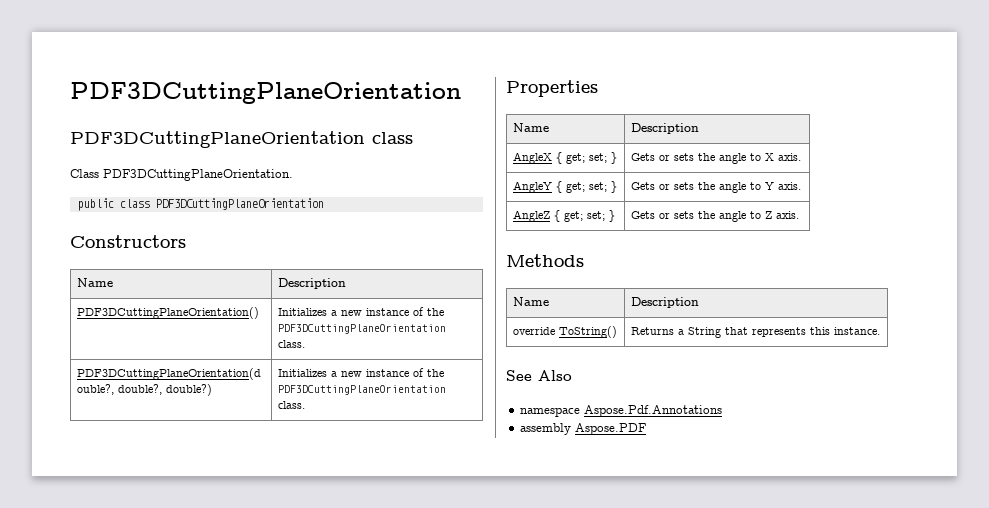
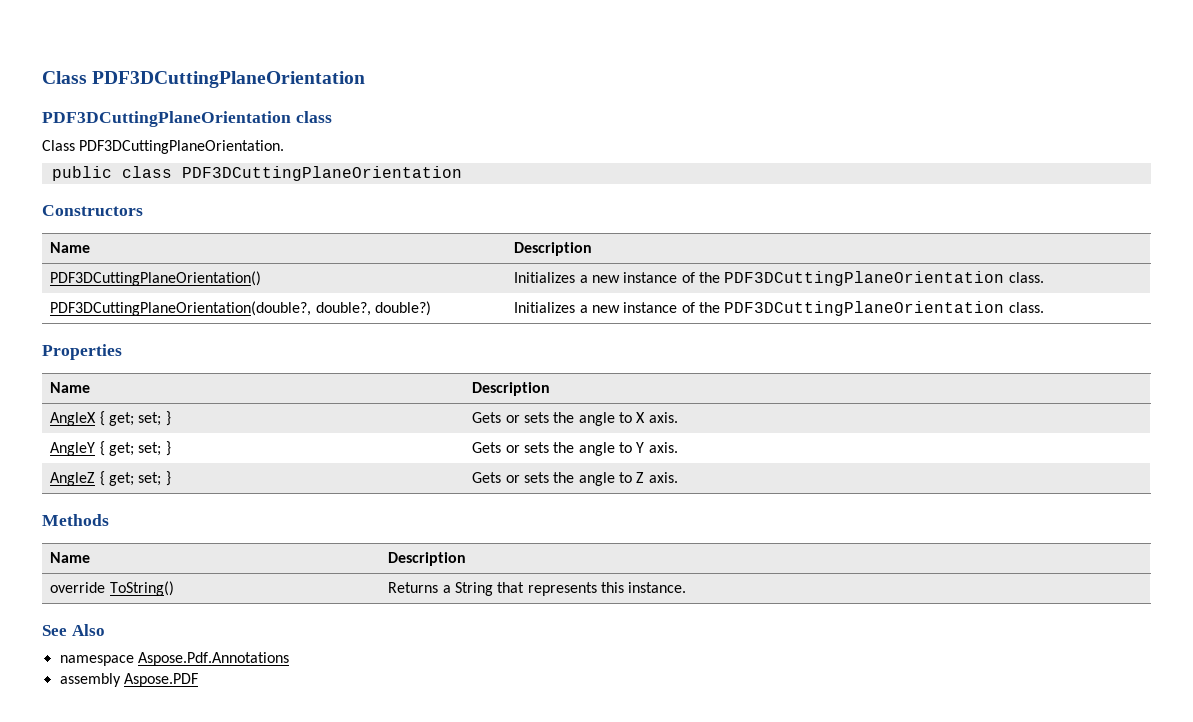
(70, 93) none -> [42,71,87,84] Class

